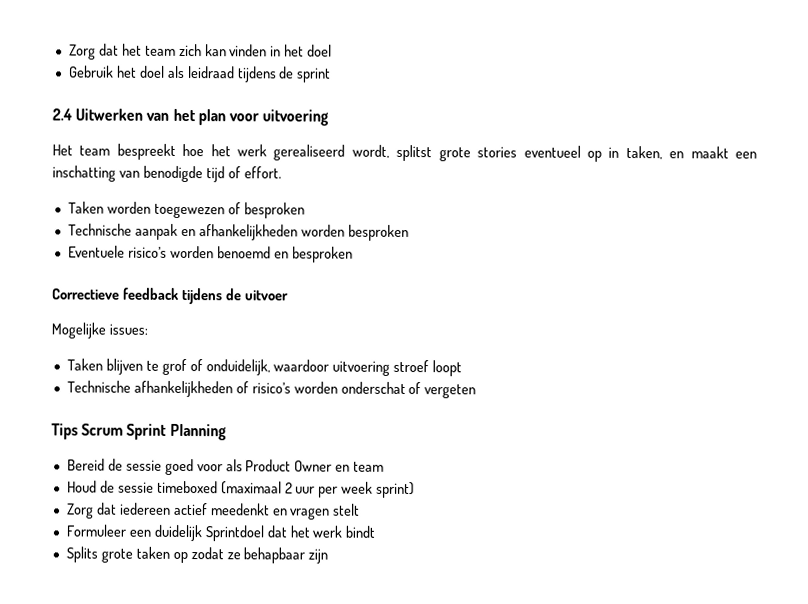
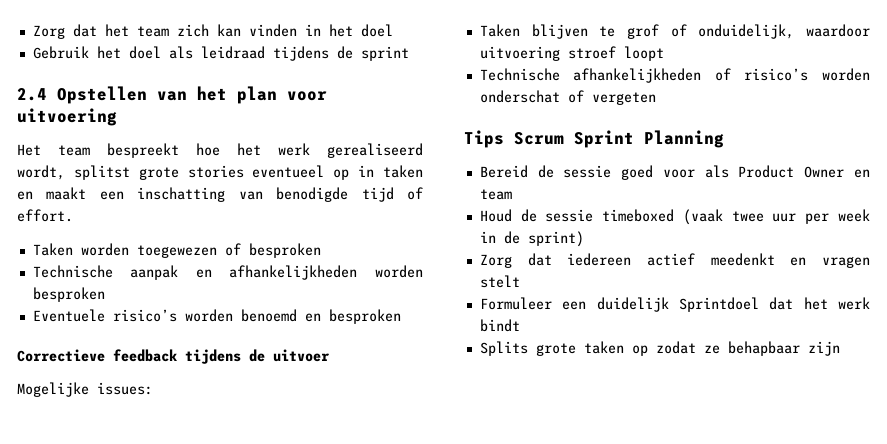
[75,108,144,121] Uitwerken -> [57,86,147,104] Opstellen
[625,146,663,160] taken, -> [382,165,423,178] taken
[220,481,293,495] (maximaal 2 -> [682,209,764,225] (vaak twee
(374, 487) none -> [479,231,520,244] in de

